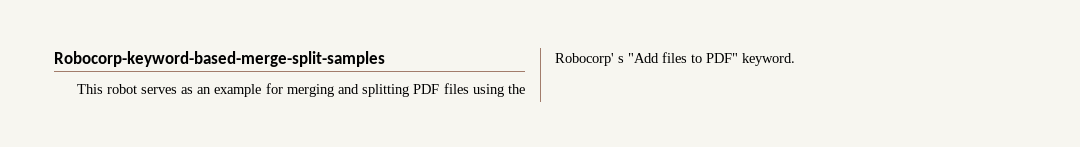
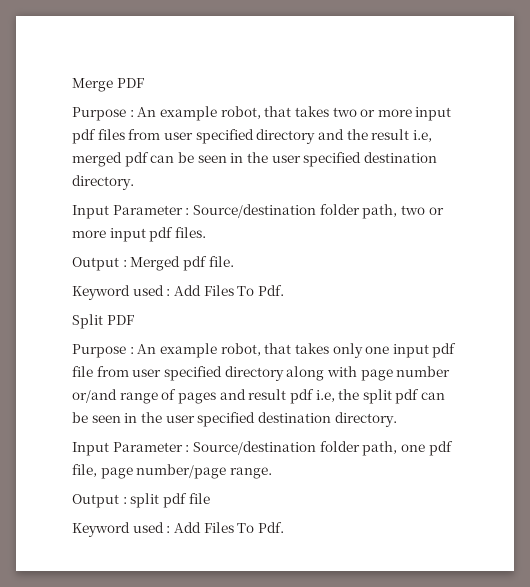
[54,51,385,67] [76,83,525,97] [555,52,795,66] Robocorp-keyword-based-merge-split-samples // This robot serves as an example for merging and splitting PDF files using the Robocorp' s "Add files to PDF" keyword. -> [72,78,144,92] [72,106,452,121] [72,129,432,144] [72,152,437,167] [72,175,134,190] [72,204,444,219] [72,227,206,242] [72,256,234,271] [72,285,284,300] [72,314,134,329] [72,343,457,358] [72,366,451,381] [72,389,446,404] [72,412,397,427] [72,441,453,456] [72,464,272,479] [72,493,210,508] [72,522,284,537] Merge PDF // Purpose : An example robot, that takes two or more input pdf files from user specified directory and the result i.e, merged pdf can be seen in the user specified destination directory. // Input Parameter : Source/destination folder path, two or more input pdf files. // Output : Merged pdf file. // Keyword used : Add Files To Pdf. // Split PDF // Purpose : An example robot, that takes only one input pdf file from user specified directory along with page number or/and range of pages and result pdf i.e, the split pdf can be seen in the user specified destination directory. // Input Parameter : Source/destination folder path, one pdf file, page number/page range. // Output : split pdf file // Keyword used : Add Files To Pdf.

